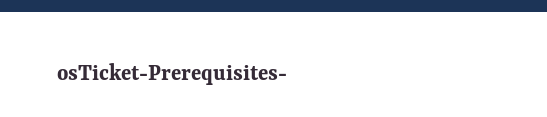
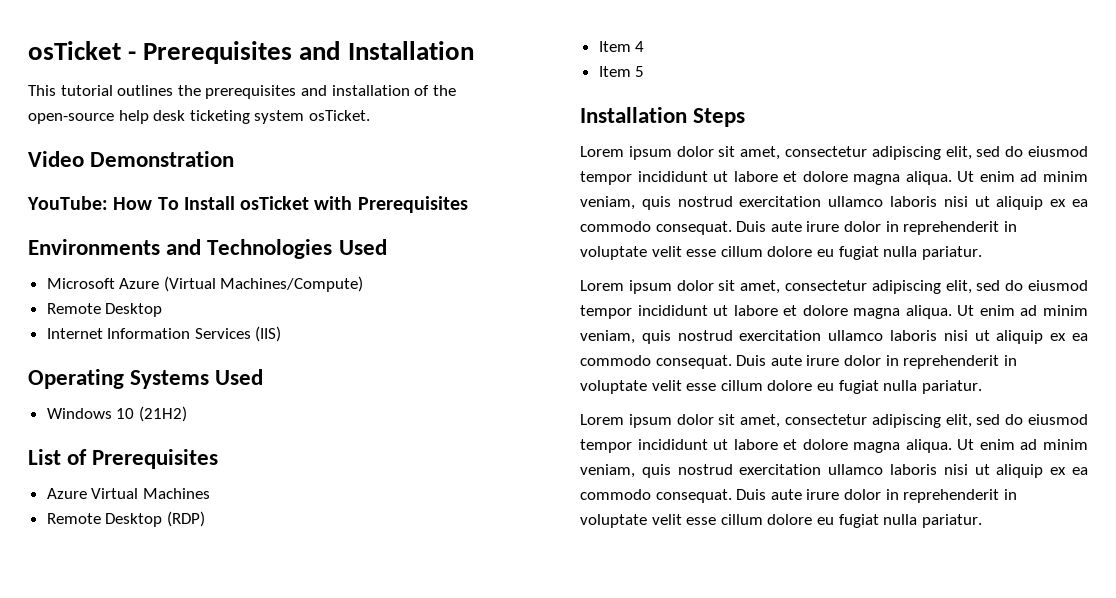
[57,63,287,85] osTicket-Prerequisites- -> [28,41,474,64] [28,85,456,99] [28,110,370,124] [28,151,235,167] [27,196,468,213] [28,239,387,259] [46,276,364,292] [46,303,163,317] [46,326,282,342] [28,369,264,389] [46,406,187,422] [28,449,219,469] [46,488,210,499] [46,511,205,527] [598,41,645,52] [598,66,645,77] [580,107,746,127] [580,146,1088,160] [580,171,1088,185] [580,196,1088,210] [580,221,1017,235] [580,246,982,260] [580,280,1088,294] [580,305,1088,319] [580,330,1088,344] [580,355,1017,369] [580,380,982,394] [580,414,1088,428] [580,439,1088,453] [580,464,1088,478] [580,489,1017,503] [580,514,982,528] osTicket - Prerequisites and Installation // This tutorial outlines the prerequisites and installation of the open-source help desk ticketing system osTicket. // Video Demonstration // YouTube: How To Install osTicket with Prerequisites // Environments and Technologies Used // Microsoft Azure (Virtual Machines/Compute) // Remote Desktop // Internet Information Services (IIS) // Operating Systems Used // Windows 10 (21H2) // List of Prerequisites // Azure Virtual Machines // Remote Desktop (RDP) // Item 4 // Item 5 // Installation Steps // Lorem ipsum dolor sit amet, consectetur adipiscing elit, sed do eiusmod tempor incididunt ut labore et dolore magna aliqua. Ut enim ad minim veniam, quis nostrud exercitation ullamco laboris nisi ut aliquip ex ea commodo consequat. Duis aute irure dolor in reprehenderit in voluptate velit esse cillum dolore eu fugiat nulla pariatur. // Lorem ipsum dolor sit amet, consectetur adipiscing elit, sed do eiusmod tempor incididunt ut labore et dolore magna aliqua. Ut enim ad minim veniam, quis nostrud exercitation ullamco laboris nisi ut aliquip ex ea commodo consequat. Duis aute irure dolor in reprehenderit in voluptate velit esse cillum dolore eu fugiat nulla pariatur. // Lorem ipsum dolor sit amet, consectetur adipiscing elit, sed do eiusmod tempor incididunt ut labore et dolore magna aliqua. Ut enim ad minim veniam, quis nostrud exercitation ullamco laboris nisi ut aliquip ex ea commodo consequat. Duis aute irure dolor in reprehenderit in voluptate velit esse cillum dolore eu fugiat nulla pariatur.

